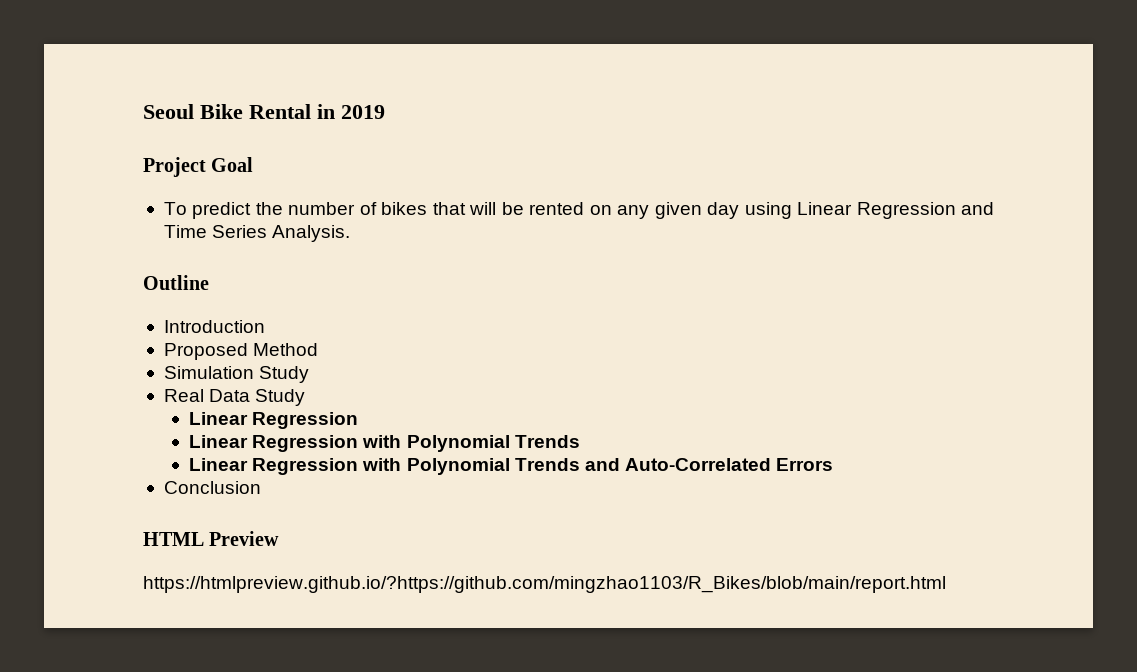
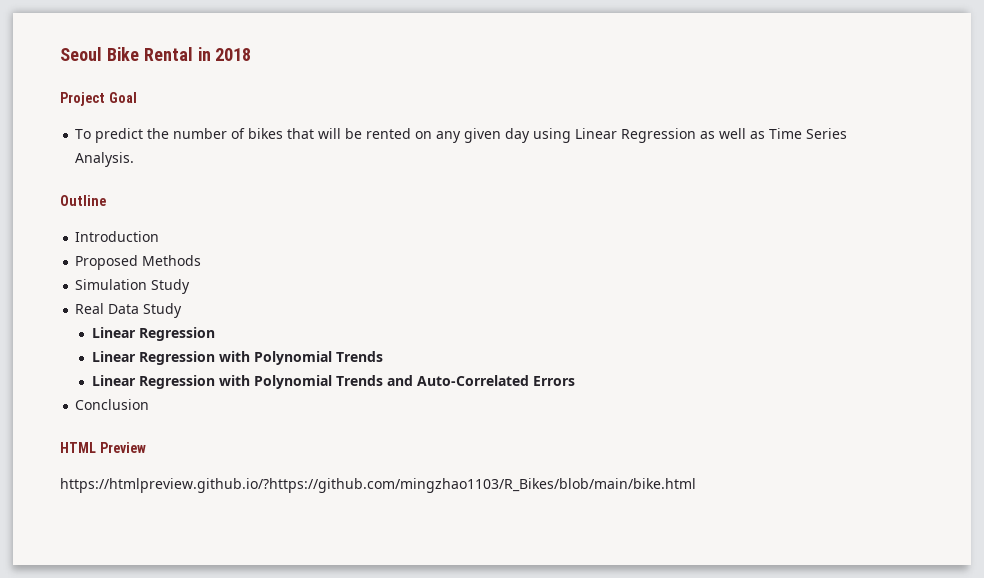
[341,105,385,119] 2019 -> [215,48,252,61] 2018
[961,202,995,215] and -> [700,128,766,139] as well as
[253,343,319,356] Method -> [142,255,202,266] Methods
[143,576,946,593] https://htmlpreview.github.io/?https://github.com/mingzhao1103/R_Bikes/blob/main/report.html -> [60,478,696,493] https://htmlpreview.github.io/?https://github.com/mingzhao1103/R_Bikes/blob/main/bike.html

